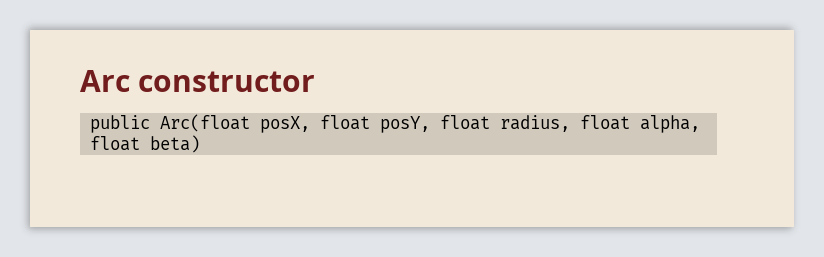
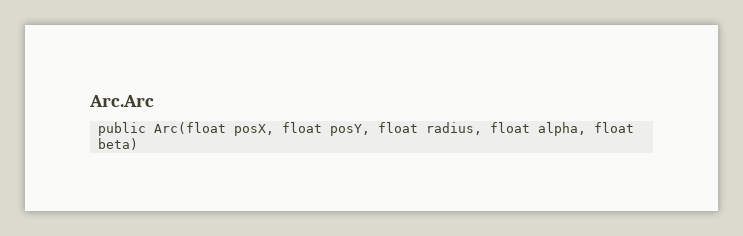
[80,70,316,92] Arc constructor -> [89,95,154,107] Arc.Arc

